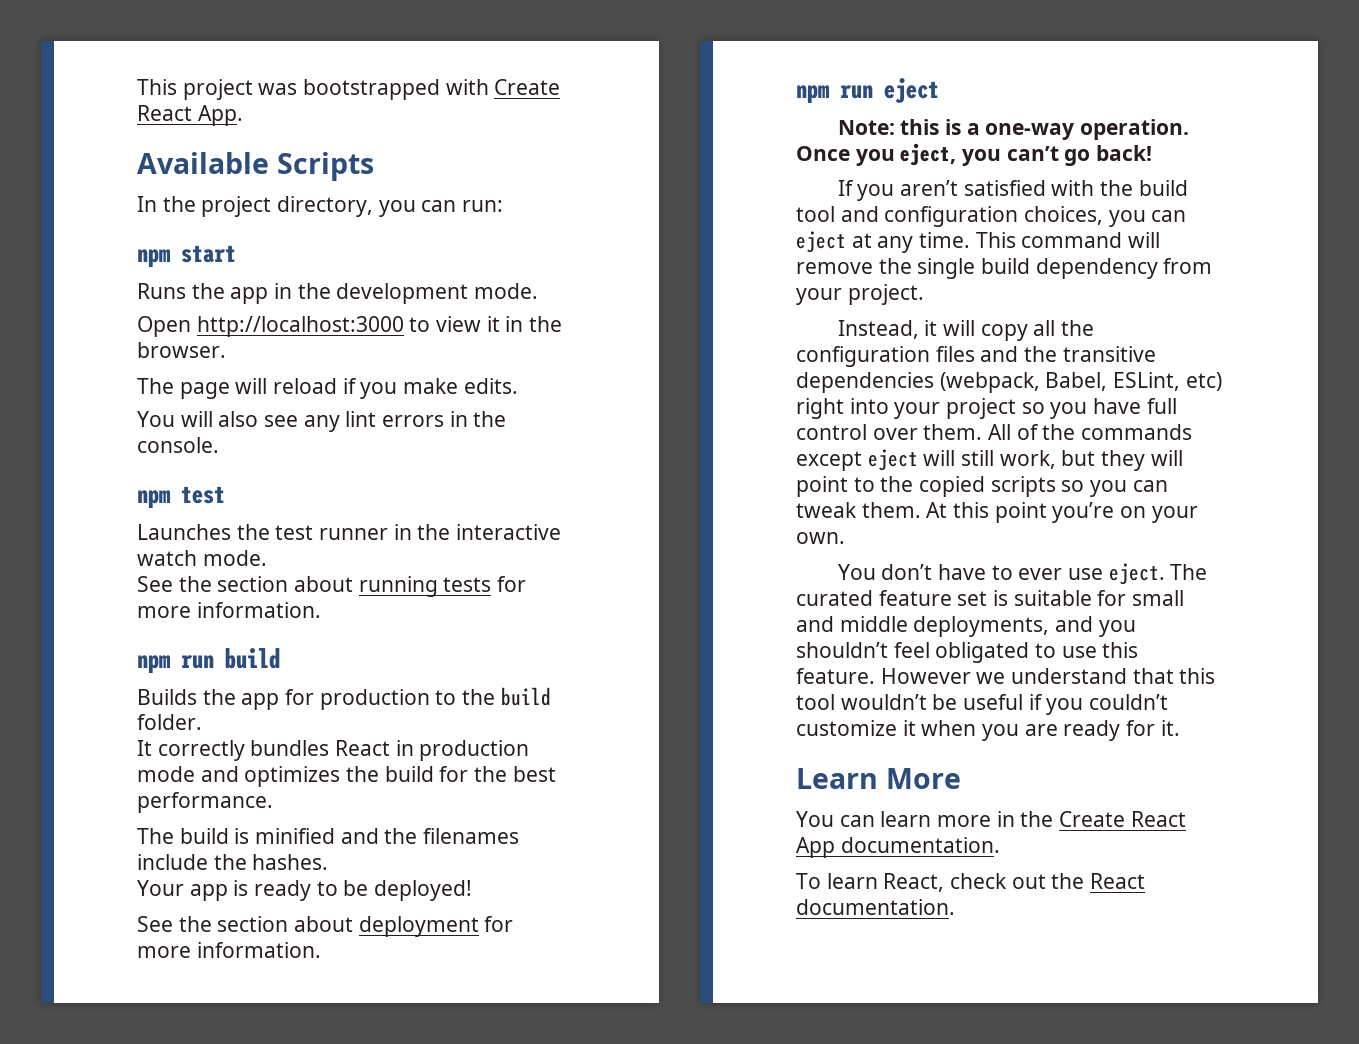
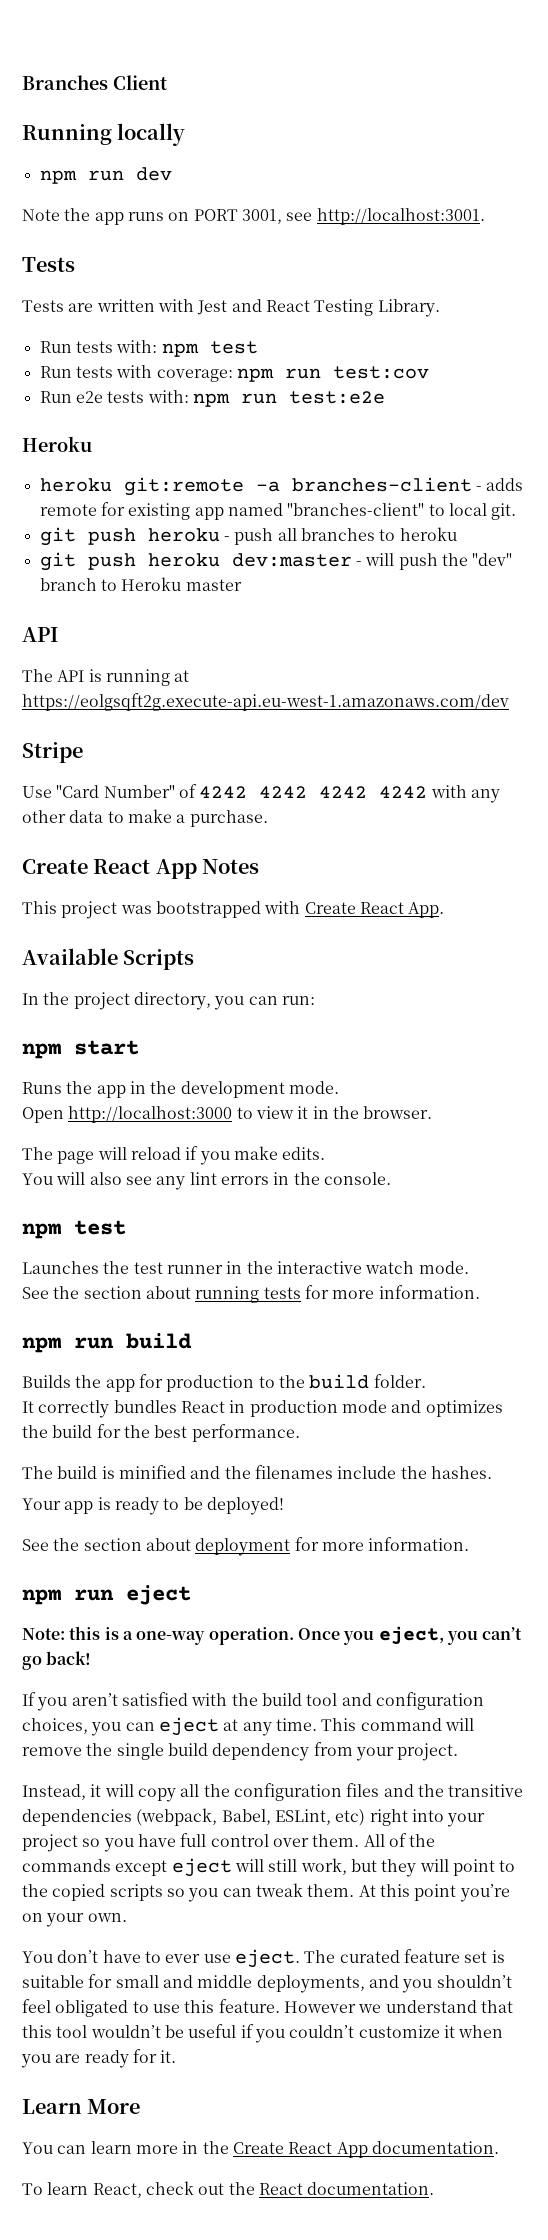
(137, 87) none -> [22,75,167,90] [22,123,186,146] [39,167,172,184] [22,208,485,225] [22,257,75,272] [22,299,440,317] [39,340,258,357] [39,365,429,382] [39,390,385,407] [22,436,92,452] [39,477,524,496] [39,502,517,520] [39,527,457,546] [39,552,513,571] [39,577,242,591] [22,627,59,642] [22,669,190,686] [22,693,509,711] [22,742,83,763] [22,784,500,803] [22,809,268,827] [22,859,260,879] Branches Client // Running locally // npm run dev // Note the app runs on PORT 3001, see http://localhost:3001. // Tests // Tests are written with Jest and React Testing Library. // Run tests with: npm test // Run tests with coverage: npm run test:cov // Run e2e tests with: npm run test:e2e // Heroku // heroku git:remote -a branches-client - adds remote for existing app named "branches-client" to local git. // git push heroku - push all branches to heroku // git push heroku dev:master - will push the "dev" branch to Heroku master // API // The API is running at https://eolgsqft2g.execute-api.eu-west-1.amazonaws.com/dev // Stripe // Use "Card Number" of 4242 4242 4242 4242 with any other data to make a purchase. // Create React App Notes //

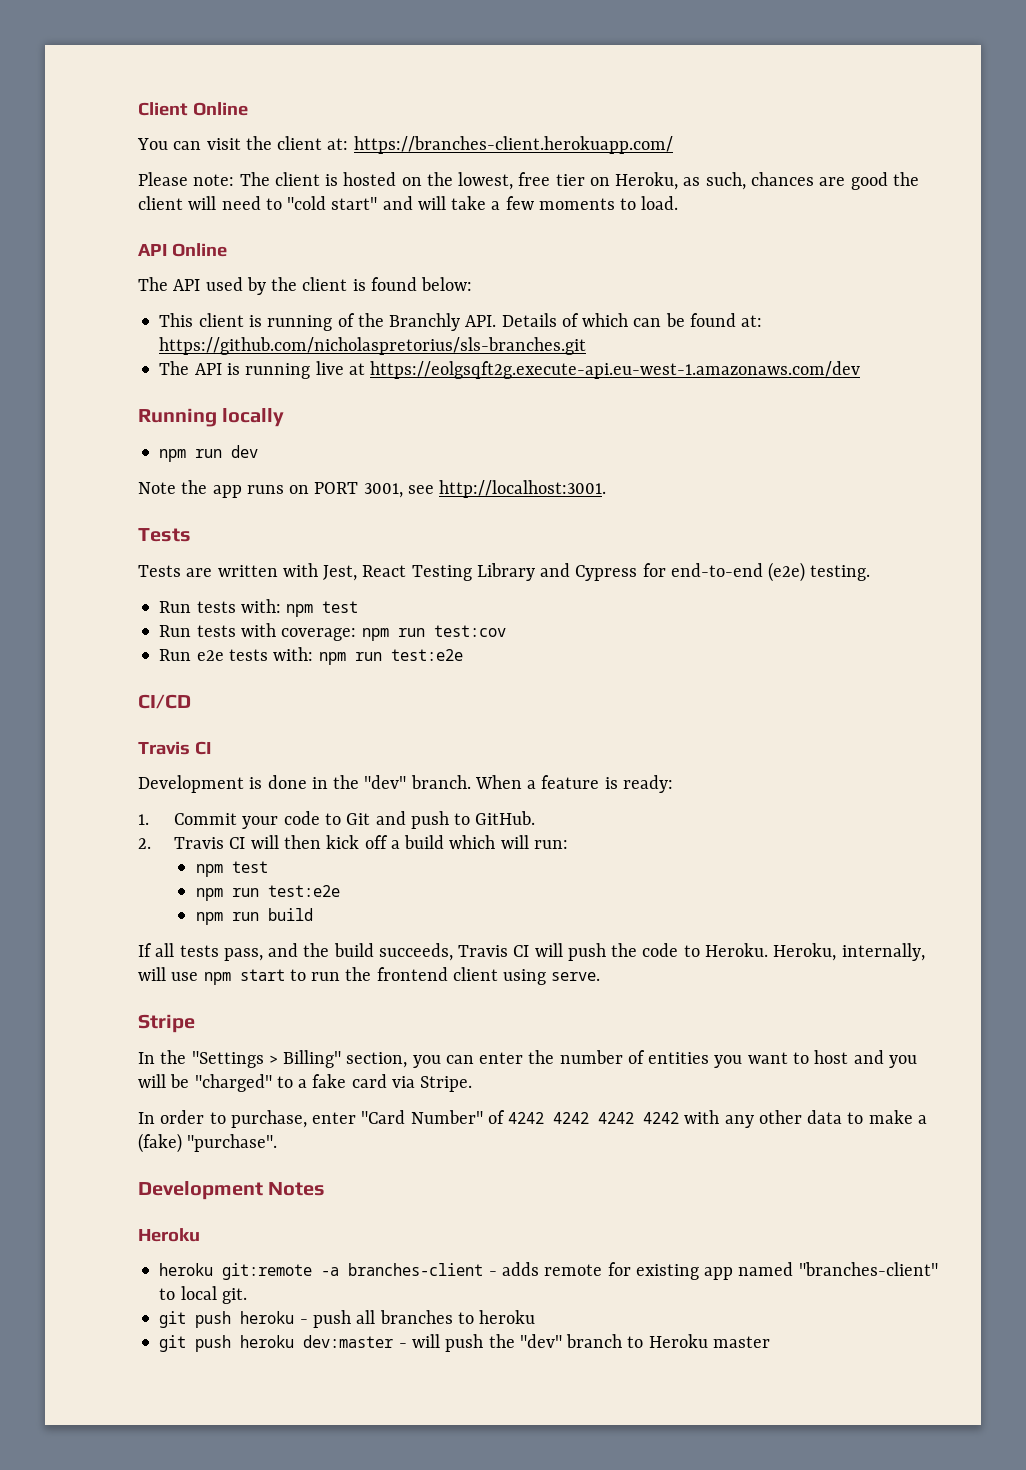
[22,75,108,90] Branches -> (138, 109) none
(167, 82) none -> [192,102,248,116] [137,136,673,154] [138,172,919,190] [138,196,679,210] [138,243,227,257] [138,277,473,295] [159,313,763,331] [159,337,587,355] [159,361,861,379] Online // You can visit the client at: https://branches-client.herokuapp.com/ // Please note: The client is hosted on the lowest, free tier on Heroku, as such, chances are good the client will need to "cold start" and will take a few moments to load. // API Online // The API used by the client is found below: // This client is running of the Branchly API. Details of which can be found at: https://github.com/nicholaspretorius/sls-branches.git // The API is running live at https://eolgsqft2g.execute-api.eu-west-1.amazonaws.com/dev
[197,299,440,317] Jest and React Testing Library. -> [323,562,871,582] Jest, React Testing Library and Cypress for end-to-end (e2e) testing.
(385, 397) none -> [138,694,191,709] [138,741,211,755] [138,775,673,793] [138,811,536,829] [138,835,568,849] [195,861,268,877] [195,885,340,901] [195,908,313,925] [138,943,925,961] [138,967,601,985] [138,1014,195,1033] [138,1050,917,1068] [138,1074,473,1092] [138,1110,927,1128] [138,1133,278,1153] [138,1181,326,1200] // CI/CD // Travis CI // Development is done in the "dev" branch. When a feature is ready: // 1. Commit your code to Git and push to GitHub. // 2. Travis CI will then kick off a build which will run: // npm test // npm run test:e2e // npm run build // If all tests pass, and the build succeeds, Travis CI will push the code to Heroku. Heroku, internally, will use npm start to run the frontend client using serve. // Stripe // In the "Settings > Billing" section, you can enter the number of entities you want to host and you will be "charged" to a fake card via Stripe. // In order to purchase, enter "Card Number" of 4242 4242 4242 4242 with any other data to make a (fake) "purchase". // Development Notes
[22,627,59,642] [22,669,190,686] [22,693,509,711] [22,742,83,763] [22,784,500,803] [22,809,268,827] [22,859,260,879] [22,901,445,919] [22,948,195,970] [22,992,315,1010] [22,1040,139,1059] [22,1081,339,1098] [22,1106,433,1123] [22,1146,326,1165] [22,1172,391,1190] [22,1220,126,1239] [22,1261,469,1274] [22,1285,480,1303] [22,1333,192,1353] [22,1374,426,1392] [22,1400,503,1418] [22,1424,300,1442] [22,1465,492,1479] [22,1497,284,1515] [22,1537,470,1556] [22,1585,191,1605] [22,1626,523,1645] [22,1651,92,1670] [22,1692,484,1711] [22,1717,474,1736] [22,1742,459,1761] [22,1783,524,1802] [22,1808,486,1827] [22,1833,436,1852] [22,1858,516,1877] [22,1883,510,1902] [22,1913,127,1927] [22,1949,505,1968] [22,1974,512,1993] [22,1999,513,2017] [22,2024,504,2043] [21,2049,177,2068] [22,2099,141,2114] [22,2141,499,2158] [22,2181,435,2198] // API // The API is running at https://eolgsqft2g.execute-api.eu-west-1.amazonaws.com/dev // Stripe // Use "Card Number" of 4242 4242 4242 4242 with any other data to make a purchase. // Create React App Notes // This project was bootstrapped with Create React App. // Available Scripts // In the project directory, you can run: // npm start // Runs the app in the development mode. // Open http://localhost:3000 to view it in the browser. // The page will reload if you make edits. // You will also see any lint errors in the console. // npm test // Launches the test runner in the interactive watch mode. // See the section about running tests for more information. // npm run build // Builds the app for production to the build folder. // It correctly bundles React in production mode and optimizes the build for the best performance. // The build is minified and the filenames include the hashes. // Your app is ready to be deployed! // See the section about deployment for more information. // npm run eject // Note: this is a one-way operation. Once you eject, you can’t go back! // If you aren’t satisfied with the build tool and configuration choices, you can eject at any time. This command will remove the single build dependency from your project. // Instead, it will copy all the configuration files and the transitive dependencies (webpack, Babel, ESLint, etc) right into your project so you have full control over them. All of the commands except eject will still work, but they will point to the copied scripts so you can tweak them. At this point you’re on your own. // You don’t have to ever use eject. The curated feature set is suitable for small and middle deployments, and you shouldn’t feel obligated to use this feature. However we understand that this tool wouldn’t be useful if you couldn’t customize it when you are ready for it. // Learn More // You can learn more in the Create React App documentation. // To learn React, check out the React documentation. -> (770, 1342) none

